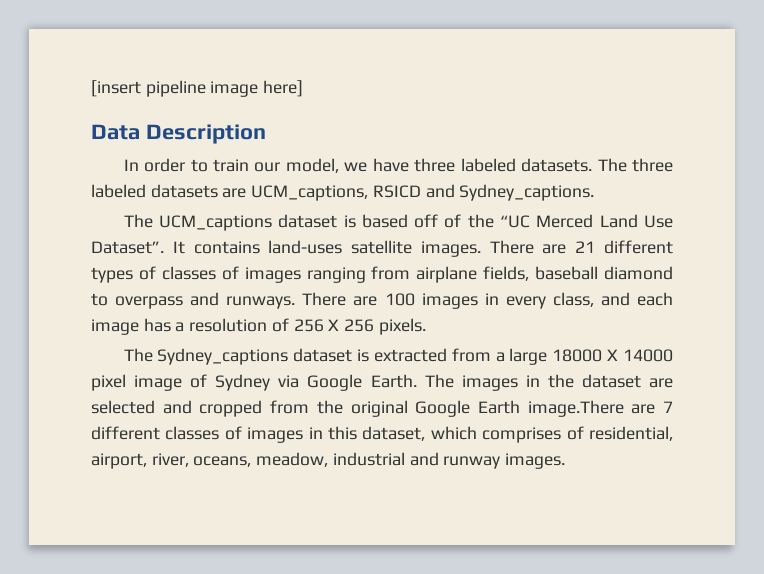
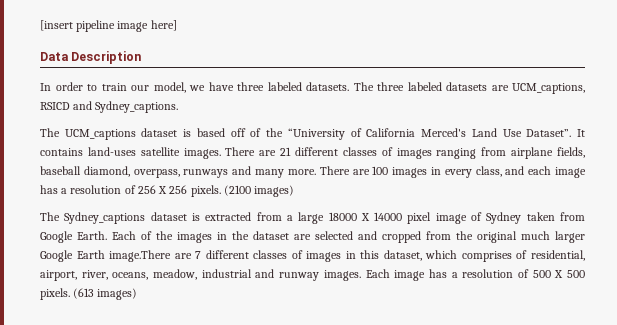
[500,214,594,228] “UC Merced -> [287,128,467,140] “University of California Merced's
[91,266,156,283] types of -> (338, 151) none
[603,266,673,280] [91,292,296,309] diamond to overpass and runways. -> [83,166,316,178] diamond, overpass, runways and many more.
(426, 326) none -> [223,185,295,197] (2100 images)
[278,374,454,391] via Google Earth. The -> [526,212,585,221] [40,231,173,243] taken from Google Earth. Each of the
(408, 408) none -> [521,231,585,243] much larger
(566, 461) none -> [365,269,585,281] [40,288,138,300] Each image has a resolution of 500 X 500 pixels. (613 images)

